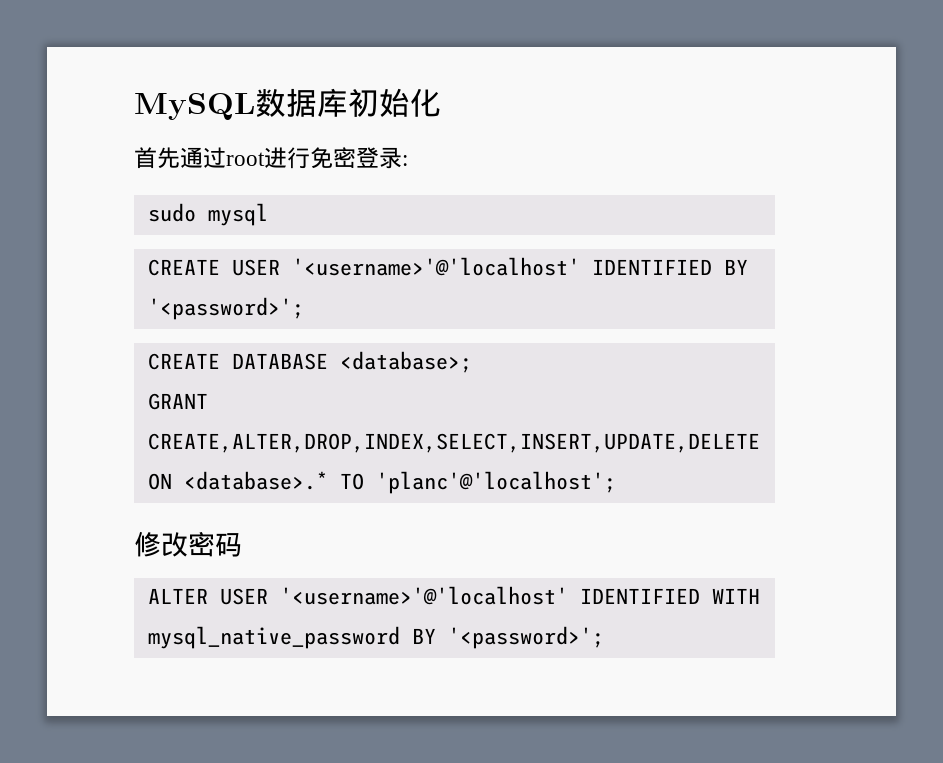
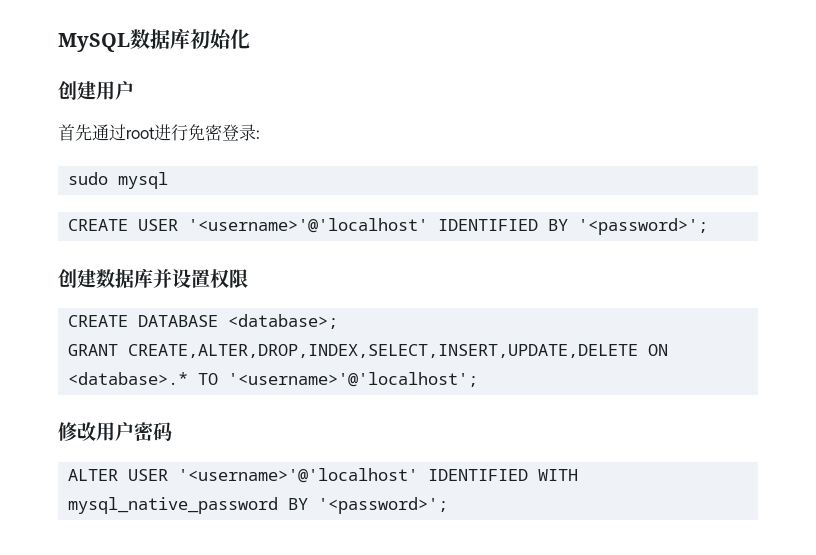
(441, 102) none -> [58,80,134,100] // 创建用户
(304, 308) none -> [58,268,248,288] // 创建数据库并设置权限
[375,471,616,494] 'planc'@'localhost'; -> [228,372,479,387] '<username>'@'localhost';
(188, 544) none -> [96,422,134,441] 用户

